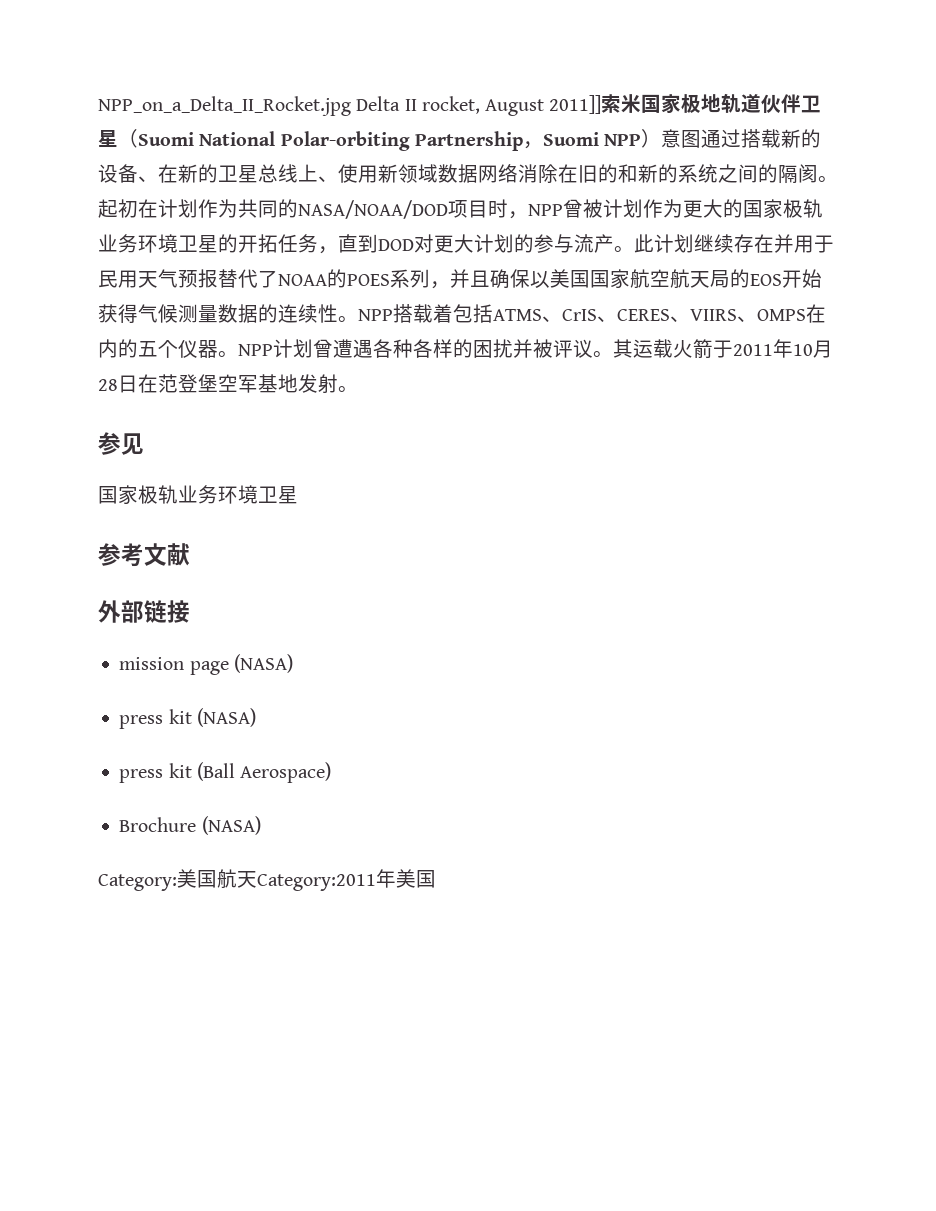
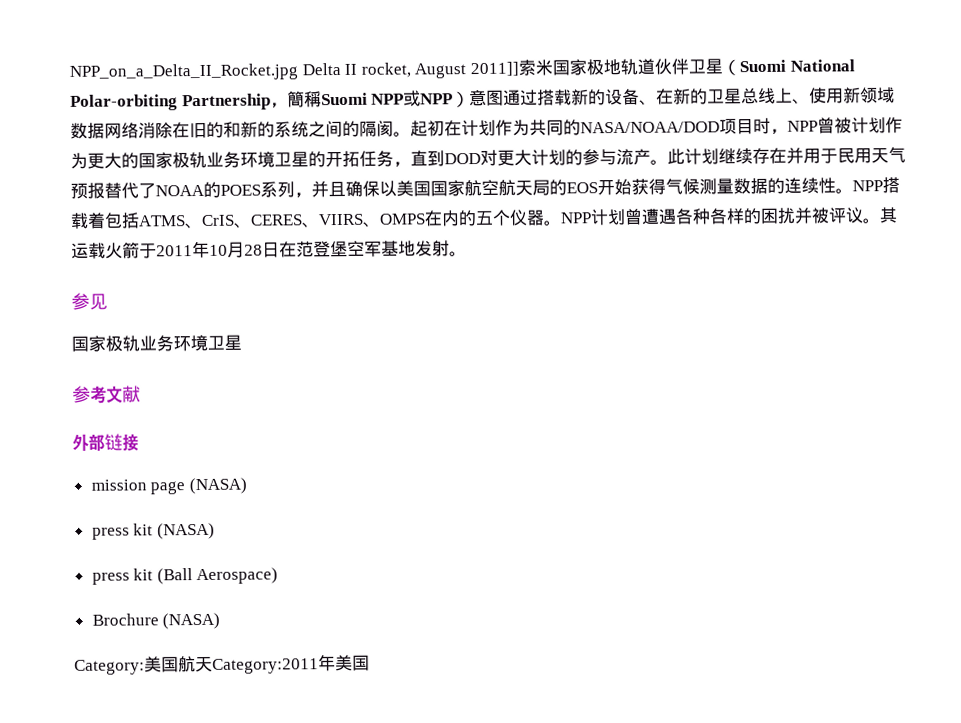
(543, 145) none -> [286,91,322,108] 簡稱
(642, 140) none -> [403,90,454,107] 或NPP

